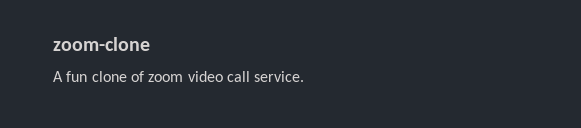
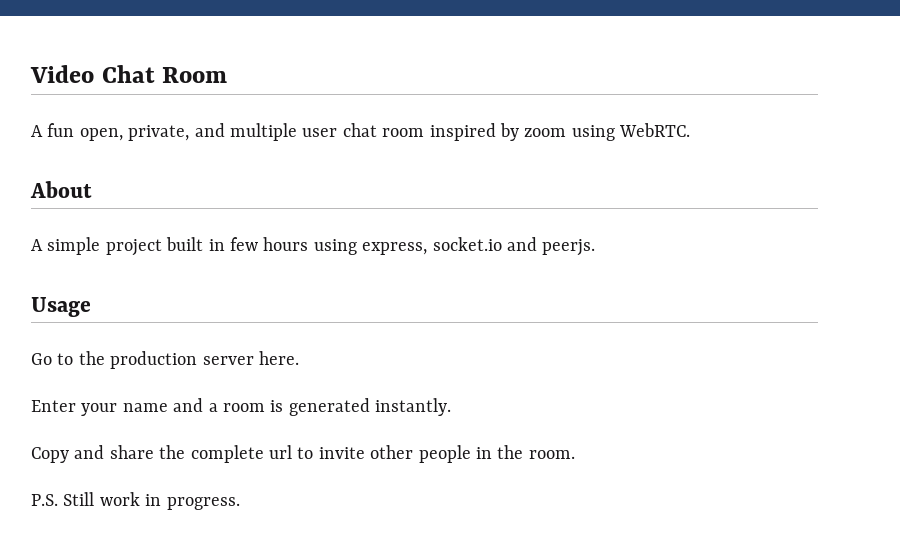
[53,37,150,51] zoom-clone -> [30,65,228,83] Video Chat Room
[91,71,305,82] clone of zoom video call service. -> [79,123,691,141] [30,181,92,198] [31,237,596,256] [31,297,91,317] [31,351,299,369] [31,398,452,416] [31,445,575,463] [31,492,240,510] open, private, and multiple user chat room inspired by zoom using WebRTC. // About // A simple project built in few hours using express, socket.io and peerjs. // Usage // Go to the production server here. // Enter your name and a room is generated instantly. // Copy and share the complete url to invite other people in the room. // P.S. Still work in progress.

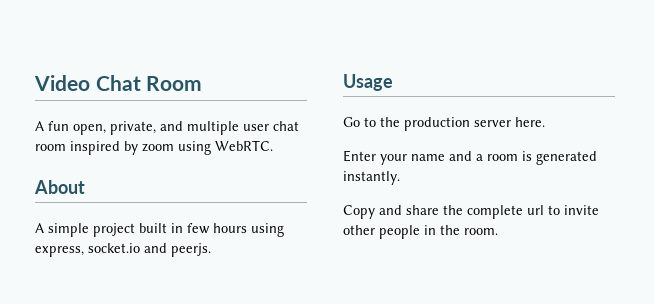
[31,492,240,510] // P.S. Still work in progress. -> (498, 231) none

